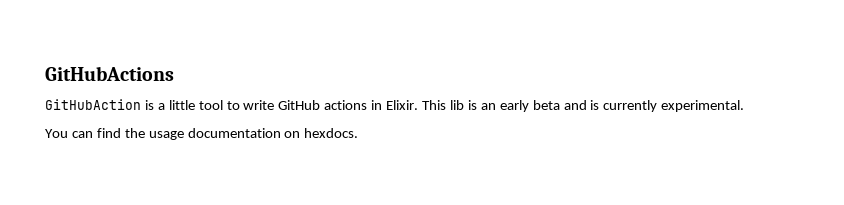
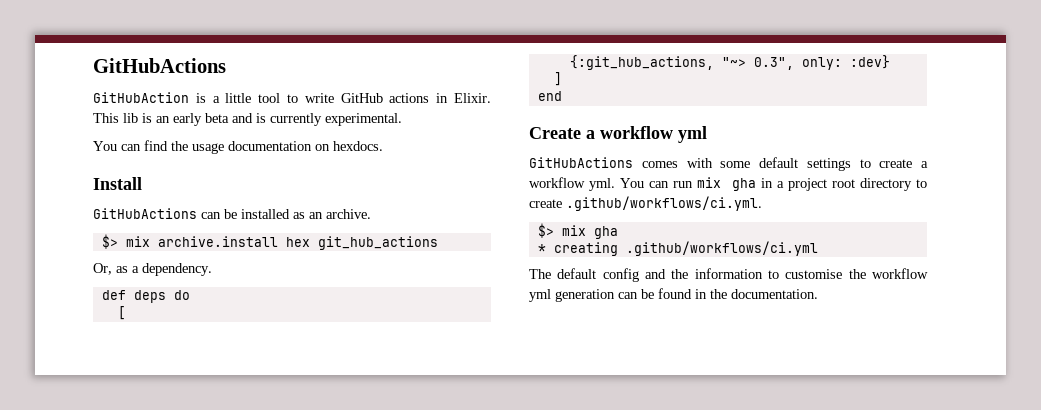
(359, 133) none -> [93,177,142,190] [93,208,371,219] [101,234,438,250] [93,263,212,276] [101,290,190,303] [117,306,126,320] [569,55,890,70] [553,72,562,86] [537,91,562,101] [529,126,707,143] [529,157,928,171] [529,177,927,191] [529,196,762,211] [537,223,618,239] [537,241,818,256] [529,268,928,282] [529,288,818,302] // Install // GitHubActions can be installed as an archive. // $> mix archive.install hex git_hub_actions // Or, as a dependency. // def deps do // [ // {:git_hub_actions, "~> 0.3", only: :dev} // ] // end // Create a workflow yml // GitHubActions comes with some default settings to create a workflow yml. You can run mix gha in a project root directory to create .github/workflows/ci.yml. // $> mix gha // * creating .github/workflows/ci.yml // The default config and the information to customise the workflow yml generation can be found in the documentation.

